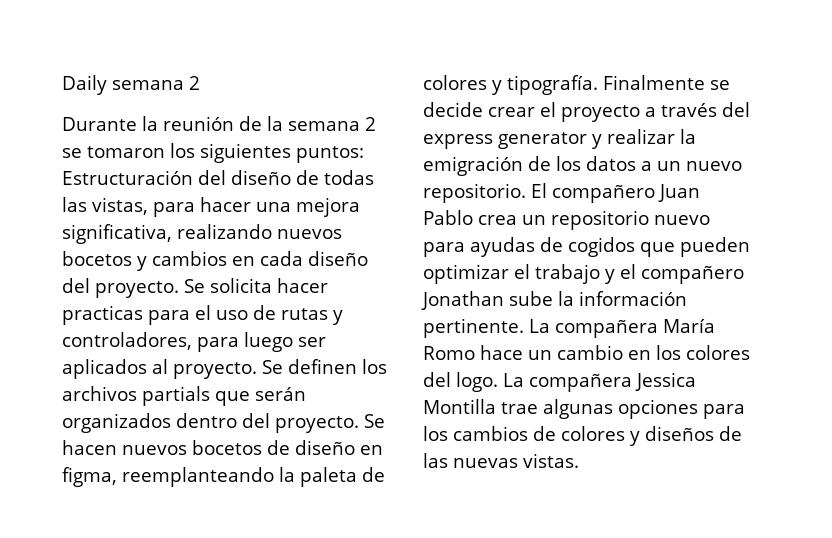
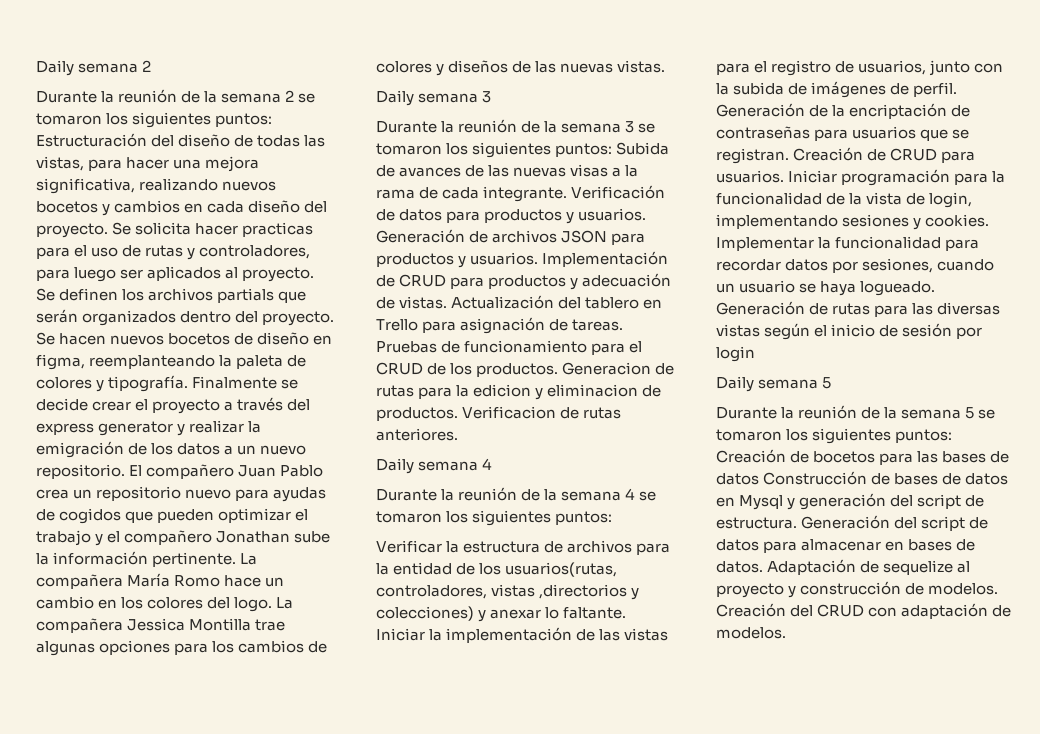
(579, 460) none -> [376,90,492,106] [376,119,656,133] [376,142,670,158] [376,164,639,177] [376,185,666,202] [376,208,647,224] [376,229,646,245] [376,251,669,268] [376,273,672,290] [376,295,663,309] [376,317,624,334] [376,340,643,355] [376,362,675,377] [376,384,662,400] [376,406,622,421] [376,428,458,441] [376,458,493,474] [376,487,657,501] [376,510,613,526] [376,540,671,555] [376,562,618,577] [376,584,640,600] [376,606,627,622] [376,627,669,643] [716,60,1004,76] [716,81,958,98] [716,103,971,119] [716,126,970,141] [716,147,976,164] [716,169,1006,186] [716,192,973,208] [716,214,990,230] [716,236,980,251] [716,258,995,273] [716,280,936,296] [716,301,1001,317] [716,323,983,340] [716,346,755,362] [716,376,832,392] [716,405,996,419] [716,428,953,444] [716,449,1010,465] [716,471,1009,485] [716,493,985,510] [716,515,989,531] [716,539,976,553] [716,559,971,575] [716,581,999,598] [716,603,1012,619] [716,627,786,639] // Daily semana 3 // Durante la reunión de la semana 3 se tomaron los siguientes puntos: Subida de avances de las nuevas visas a la rama de cada integrante. Verificación de datos para productos y usuarios. Generación de archivos JSON para productos y usuarios. Implementación de CRUD para productos y adecuación de vistas. Actualización del tablero en Trello para asignación de tareas. Pruebas de funcionamiento para el CRUD de los productos. Generacion de rutas para la edicion y eliminacion de productos. Verificacion de rutas anteriores. // Daily semana 4 // Durante la reunión de la semana 4 se tomaron los siguientes puntos: // Verificar la estructura de archivos para la entidad de los usuarios(rutas, controladores, vistas ,directorios y colecciones) y anexar lo faltante. Iniciar la implementación de las vistas para el registro de usuarios, junto con la subida de imágenes de perfil. Generación de la encriptación de contraseñas para usuarios que se registran. Creación de CRUD para usuarios. Iniciar programación para la funcionalidad de la vista de login, implementando sesiones y cookies. Implementar la funcionalidad para recordar datos por sesiones, cuando un usuario se haya logueado. Generación de rutas para las diversas vistas según el inicio de sesión por login // Daily semana 5 // Durante la reunión de la semana 5 se tomaron los siguientes puntos: Creación de bocetos para las bases de datos Construcción de bases de datos en Mysql y generación del script de estructura. Generación del script de datos para almacenar en bases de datos. Adaptación de sequelize al proyecto y construcción de modelos. Creación del CRUD con adaptación de modelos.

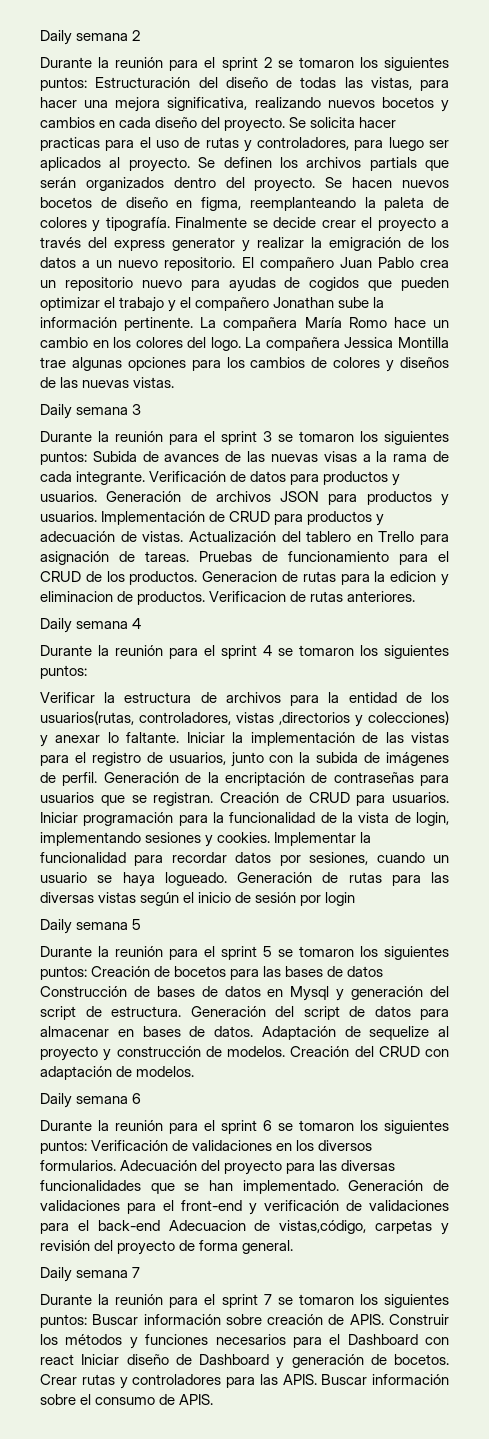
[181,91,282,103] de la semana -> [169,57,258,71] para el sprint
[521,121,622,133] de la semana -> [169,431,257,445] para el sprint
[521,489,622,501] de la semana -> [169,645,257,659] para el sprint
[861,407,962,419] de la semana -> [169,946,257,960] para el sprint
(786, 633) none -> [40,1093,142,1108] [40,1120,449,1134] [40,1140,373,1154] [40,1160,396,1175] [40,1180,449,1194] [40,1200,449,1215] [40,1220,450,1235] [40,1240,294,1255] [40,1267,141,1282] [40,1294,449,1308] [40,1314,449,1328] [40,1334,449,1349] [40,1354,449,1369] [40,1374,449,1389] [40,1394,214,1405] // Daily semana 6 // Durante la reunión para el sprint 6 se tomaron los siguientes puntos: Verificación de validaciones en los diversos formularios. Adecuación del proyecto para las diversas funcionalidades que se han implementado. Generación de validaciones para el front-end y verificación de validaciones para el back-end Adecuacion de vistas,código, carpetas y revisión del proyecto de forma general. // Daily semana 7 // Durante la reunión para el sprint 7 se tomaron los siguientes puntos: Buscar información sobre creación de APIS. Construir los métodos y funciones necesarios para el Dashboard con react Iniciar diseño de Dashboard y generación de bocetos. Crear rutas y controladores para las APIS. Buscar información sobre el consumo de APIS.

